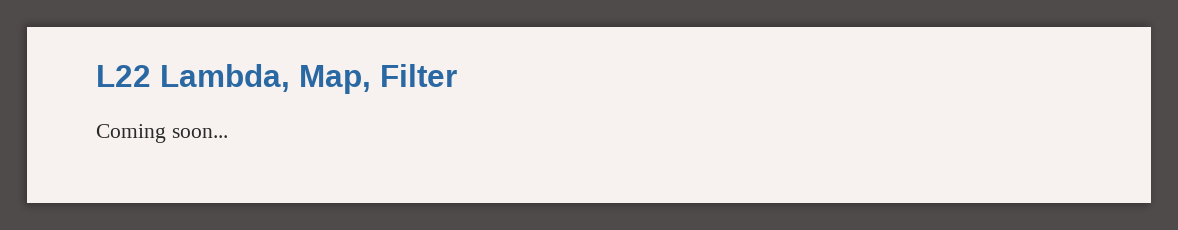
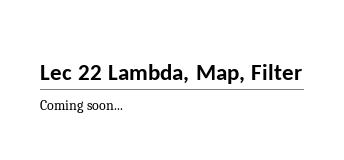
[96,65,151,87] L22 -> [40,65,103,80] Lec 22

